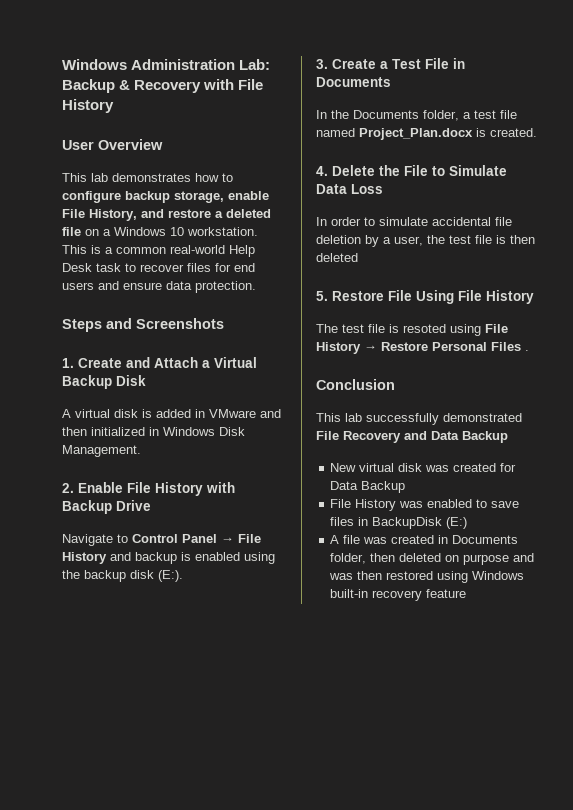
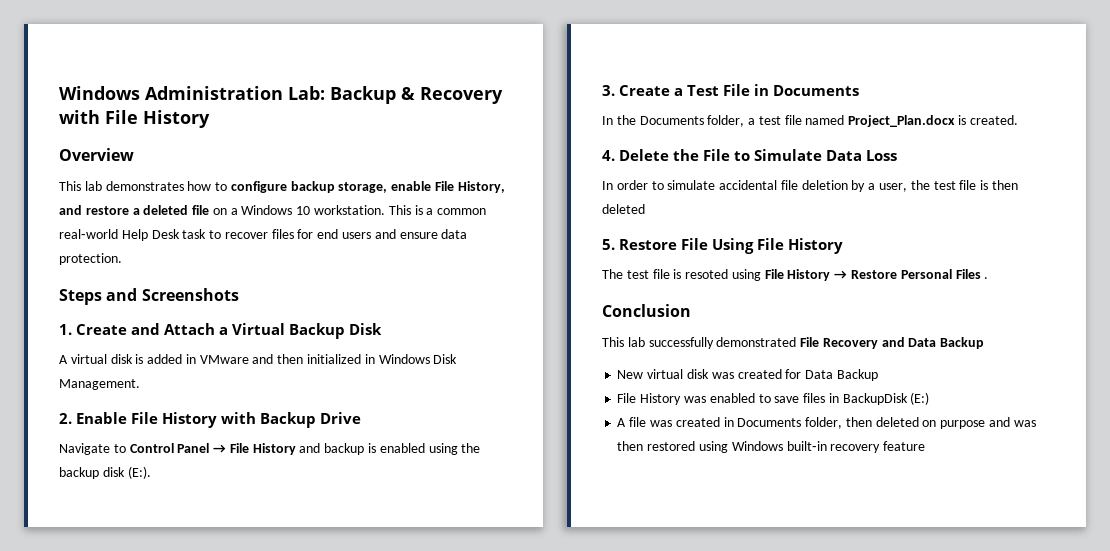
[62,140,94,150] User -> (210, 119) none

